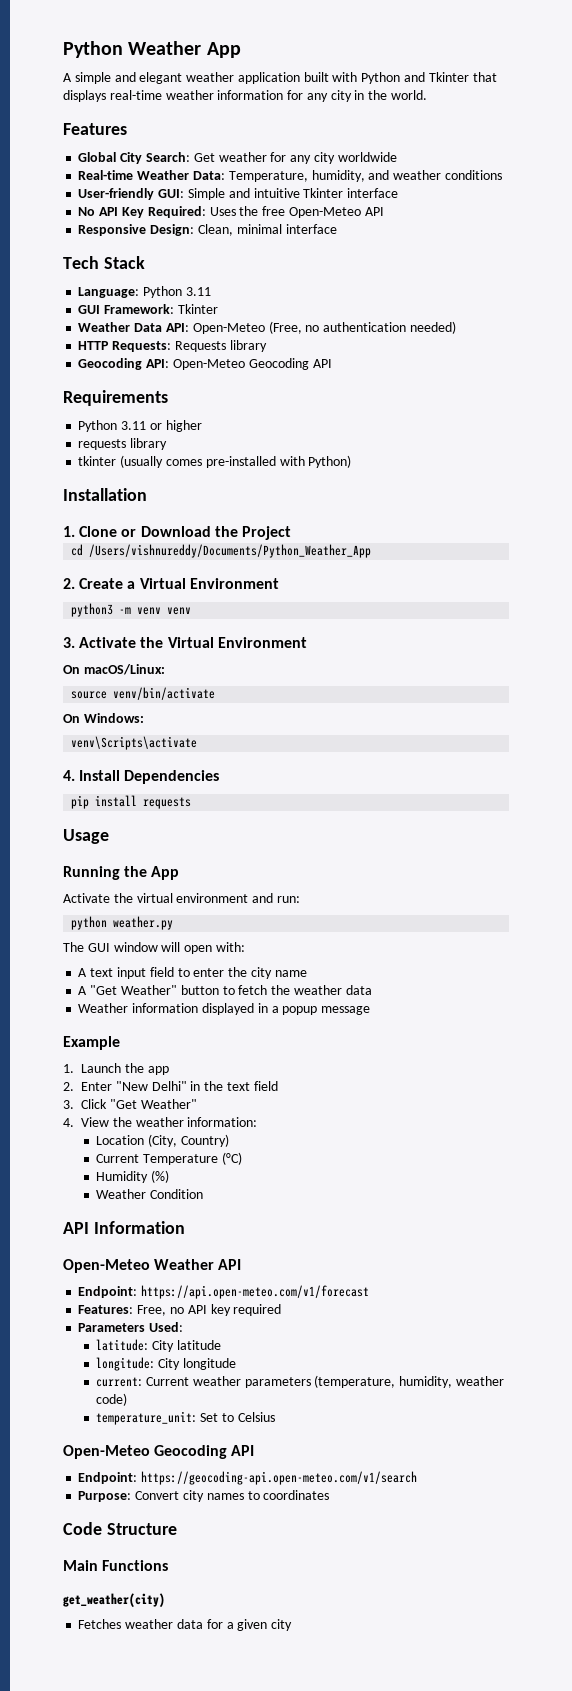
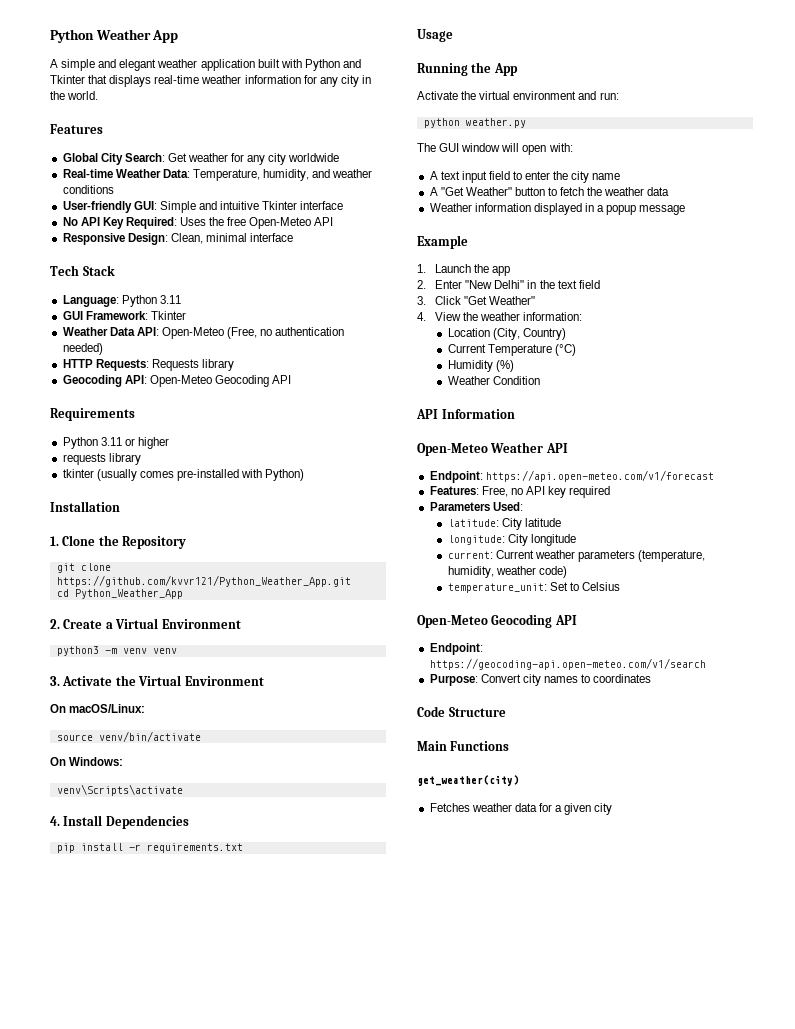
[121,526,291,540] or Download the Project -> [98,535,187,549] [56,563,111,573] [56,575,351,587] the Repository // git clone https://github.com/kvvr121/Python_Weather_App.git
[89,544,372,558] /Users/vishnureddy/Documents/Python_Weather_App -> [74,589,183,599] Python_Weather_App
[143,797,192,809] requests -> [128,843,243,853] -r requirements.txt

